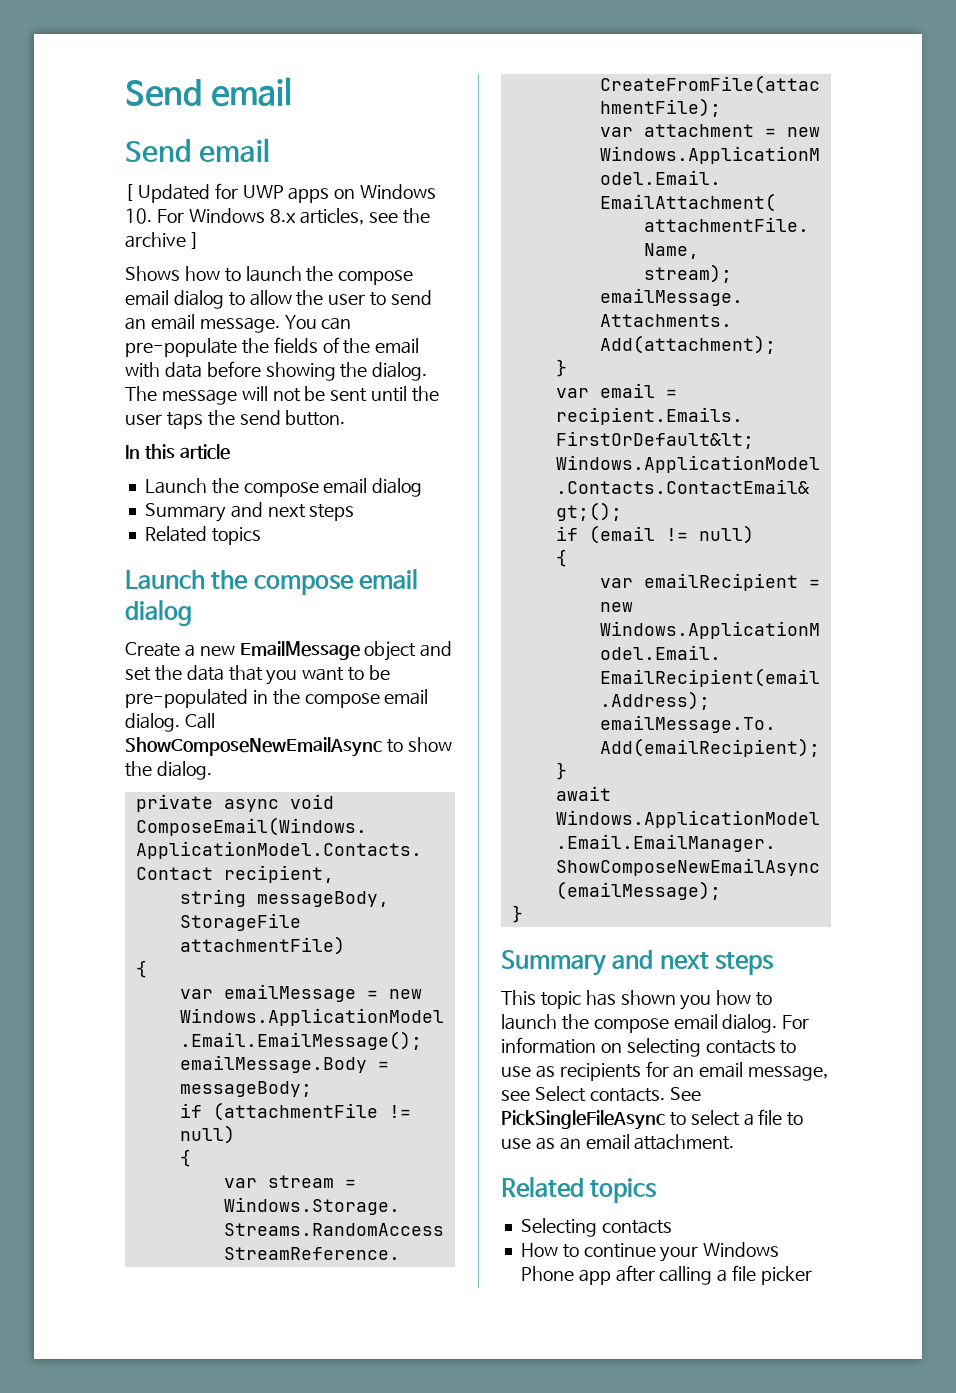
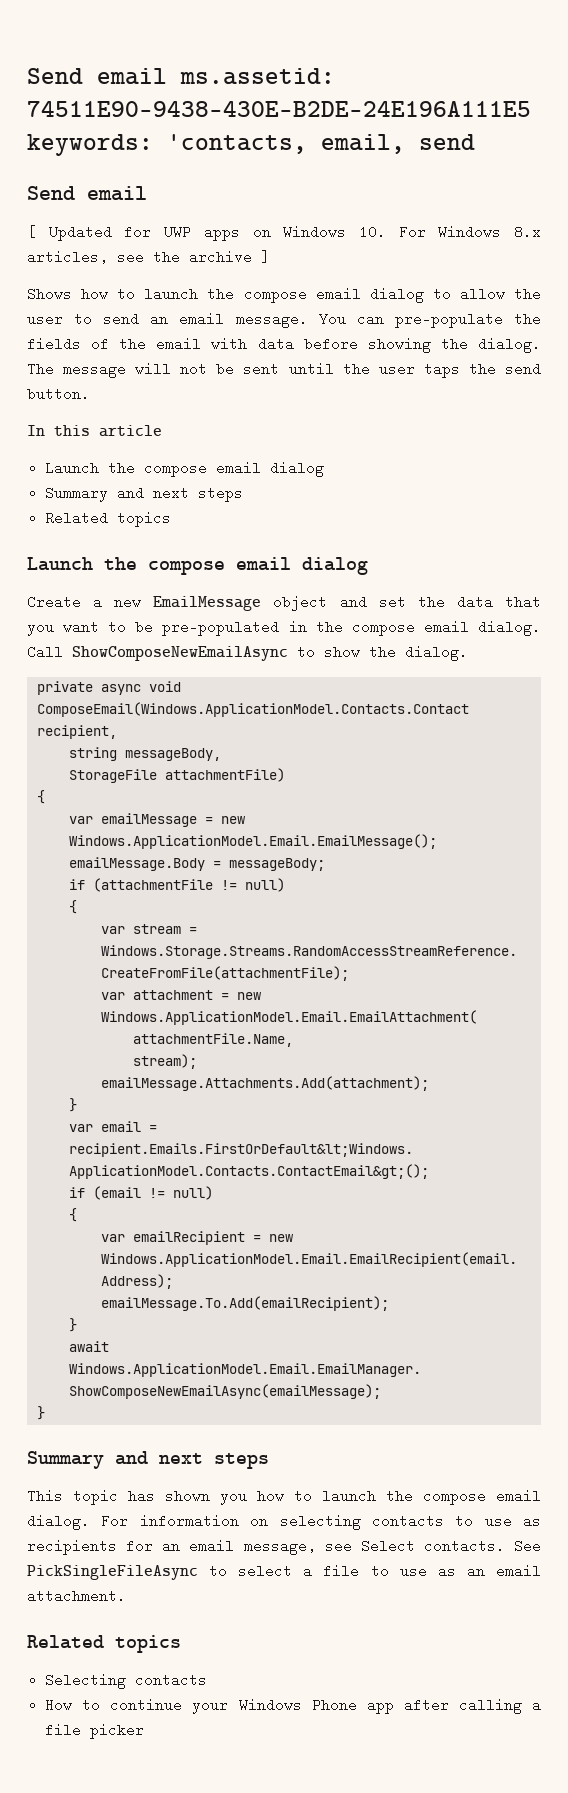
[125,77,292,107] Send email -> [27,68,335,85] [27,101,531,117] [27,134,475,156] Send email ms.assetid: 74511E90-9438-430E-B2DE-24E196A111E5 keywords: 'contacts, email, send

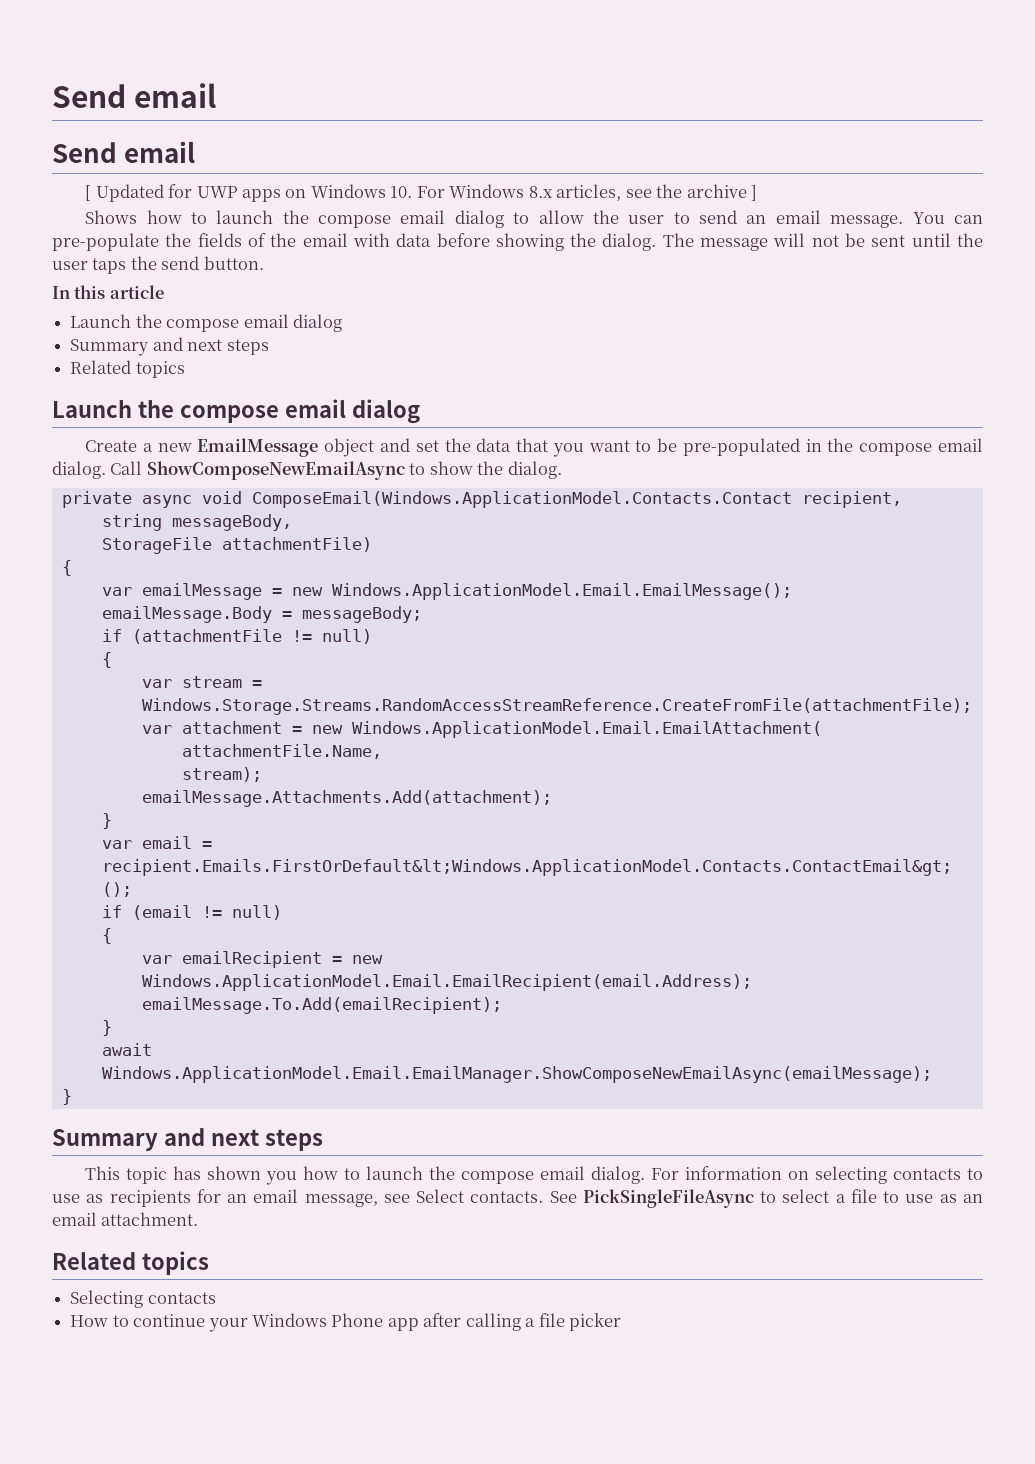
[27,68,335,85] [27,101,531,117] [27,134,475,156] Send email ms.assetid: 74511E90-9438-430E-B2DE-24E196A111E5 keywords: 'contacts, email, send -> [52,83,217,108] Send email

